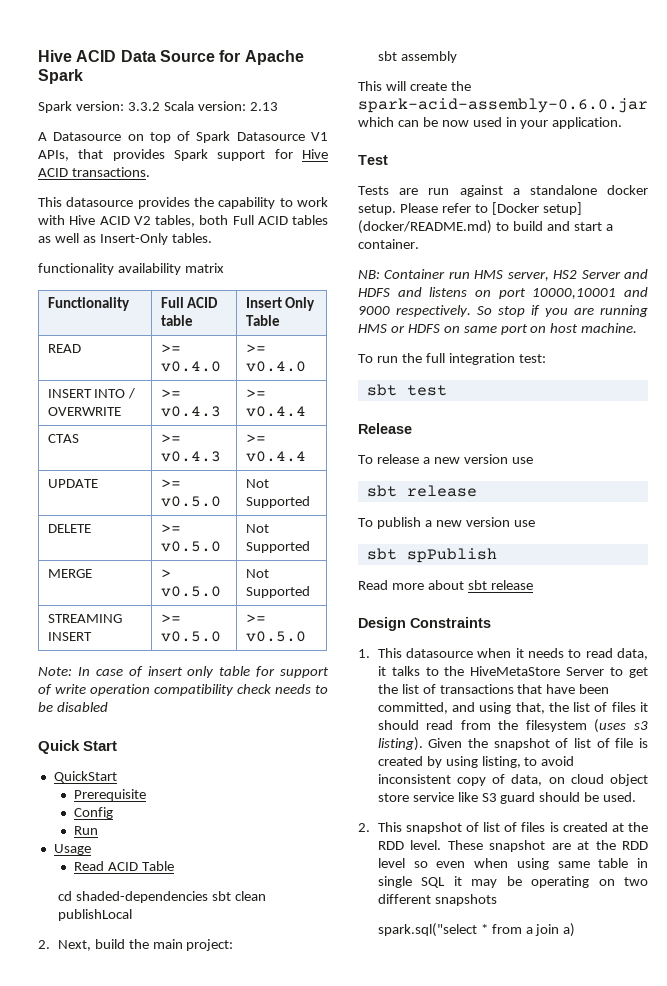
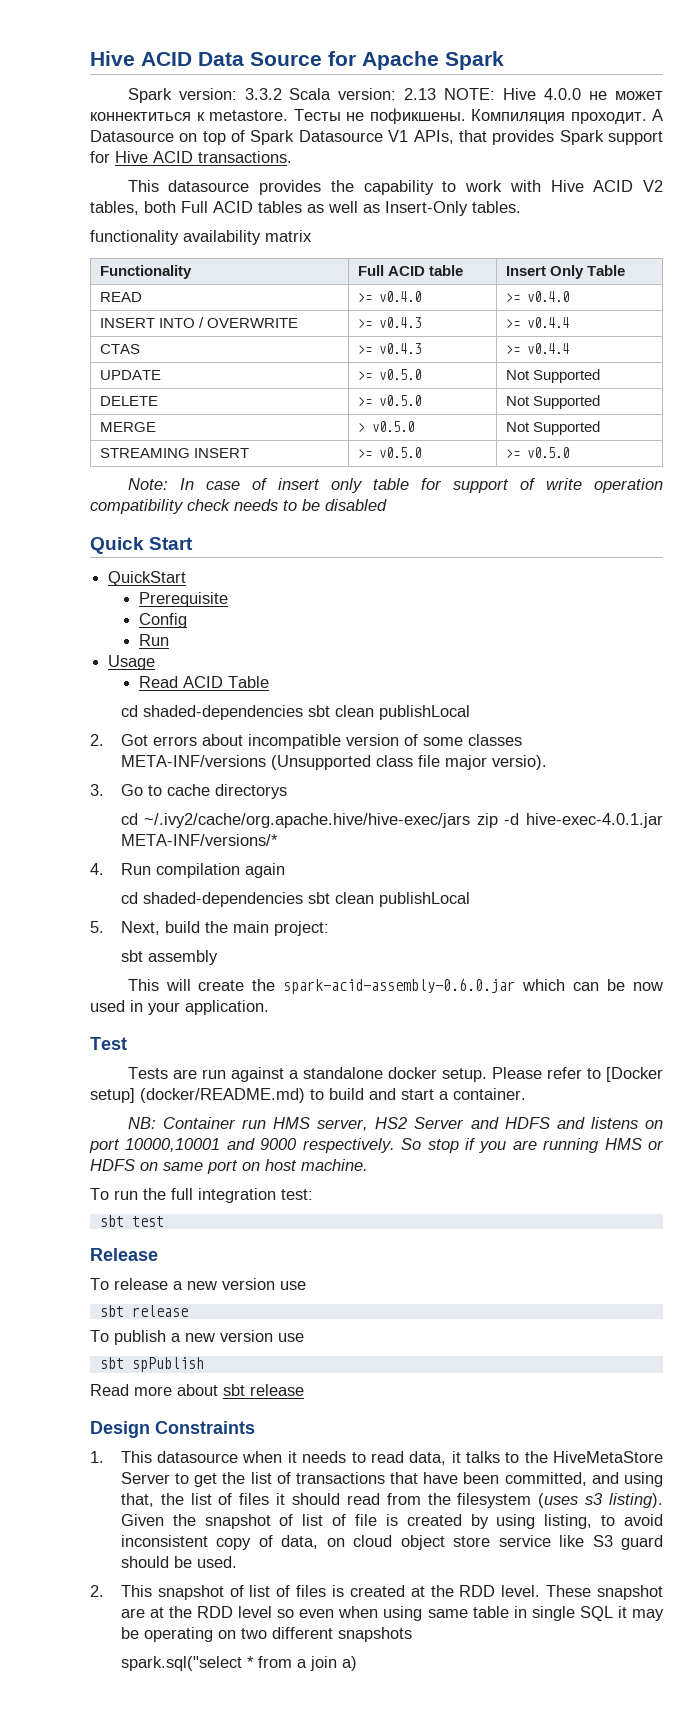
(278, 106) // -> [444,88,663,100] [90,108,647,124] NOTE: Hive 4.0.0 не может коннектиться к metastore. Тесты не пофикшены. Компиляция проходит.
(50, 944) none -> [120,734,522,749] [120,755,547,770] [90,784,287,799] [120,813,663,828] [120,834,278,846] [90,863,285,878] [120,892,470,907] [90,921,104,933] Got errors about incompatible version of some classes META-INF/versions (Unsupported class file major versio). // 3. Go to cache directorys // cd ~/.ivy2/cache/org.apache.hive/hive-exec/jars zip -d hive-exec-4.0.1.jar META-INF/versions/* // 4. Run compilation again // cd shaded-dependencies sbt clean publishLocal // 5.

